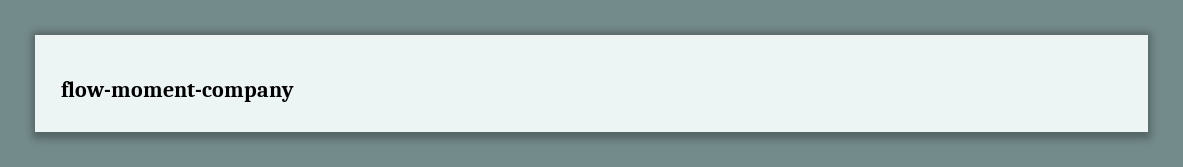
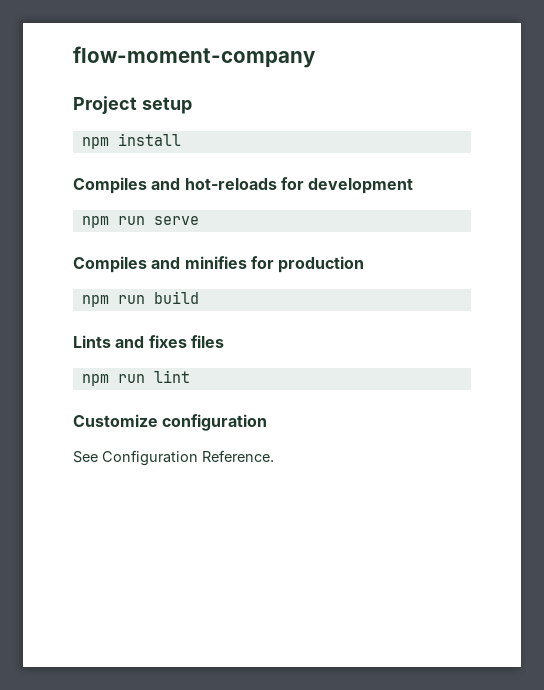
(294, 91) none -> [73,96,192,114] [81,133,181,149] [73,177,414,194] [81,216,199,228] [73,256,365,273] [81,291,199,307] [73,335,224,348] [81,370,190,386] [73,414,268,431] [73,450,274,466] // Project setup // npm install // Compiles and hot-reloads for development // npm run serve // Compiles and minifies for production // npm run build // Lints and fixes files // npm run lint // Customize configuration // See Configuration Reference.

